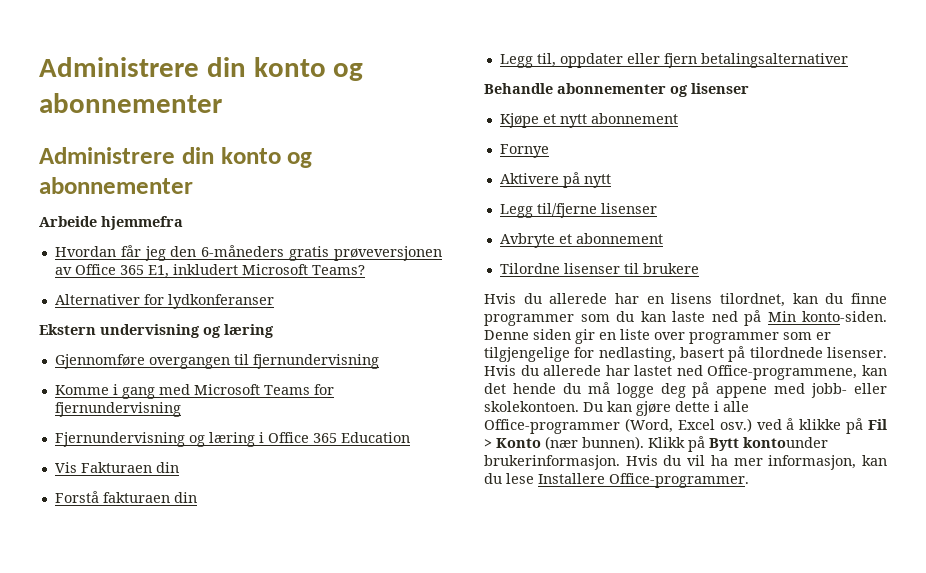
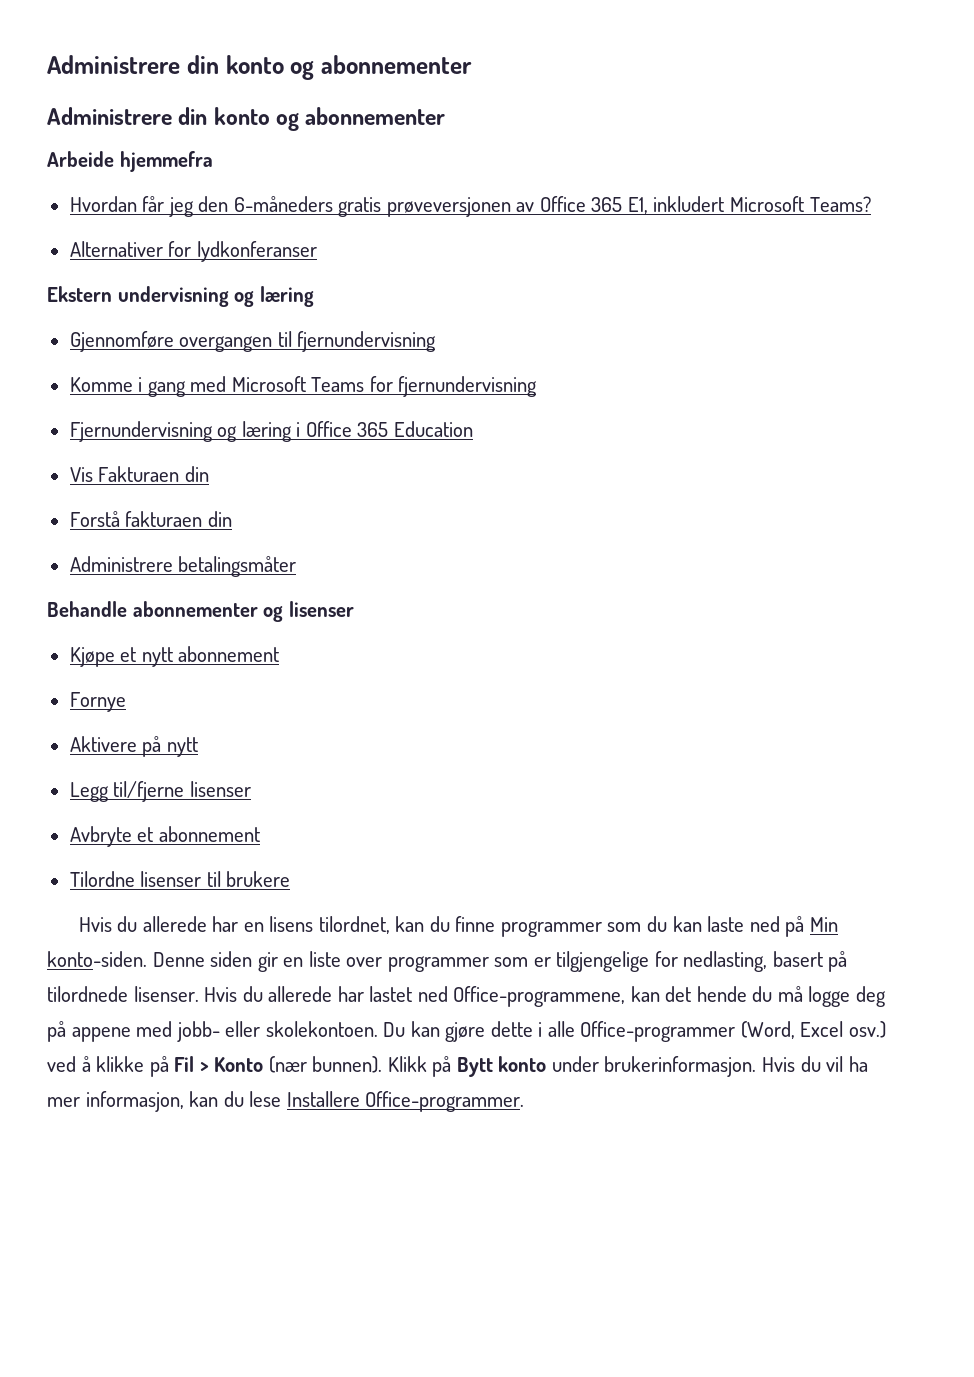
[499,53,848,68] Legg til, oppdater eller fjern betalingsalternativer -> [69,556,297,577] Administrere betalingsmåter
[743,437,828,448] kontounder -> [498,1056,599,1072] konto under

